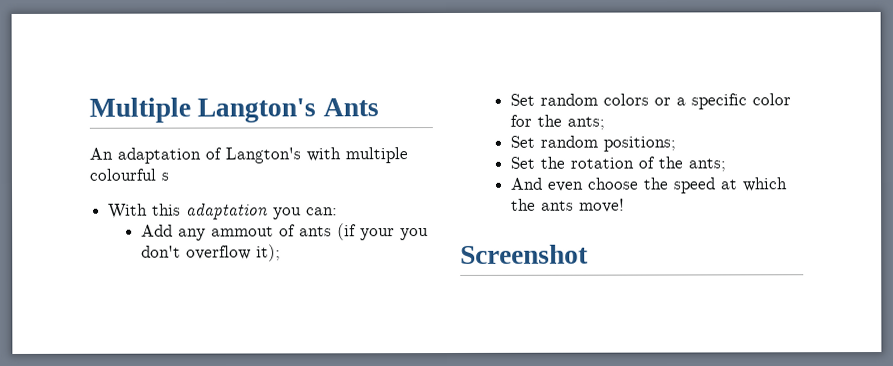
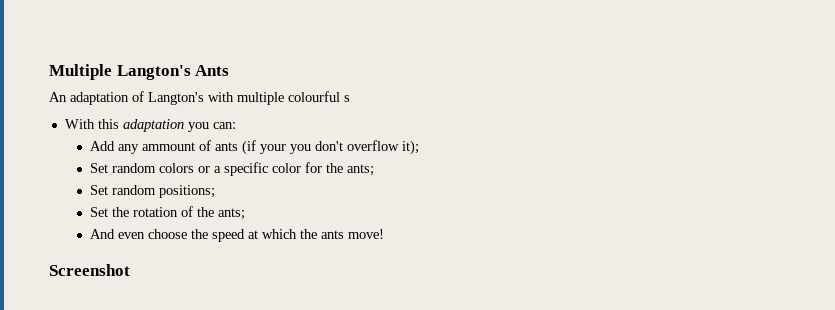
[210,226,274,237] ammout -> [142,142,196,151] ammount

